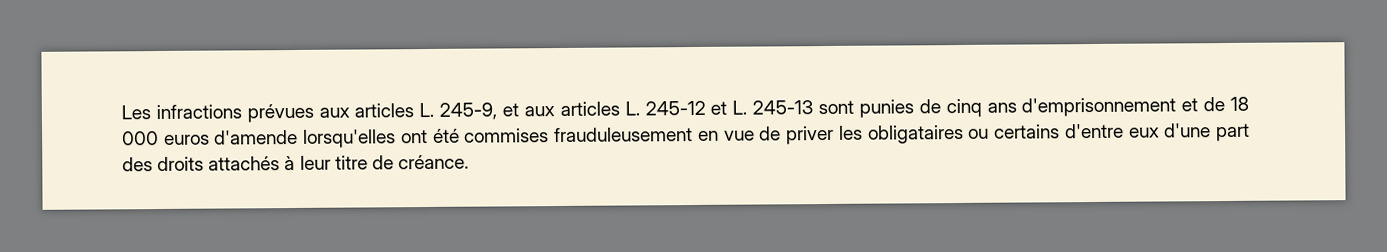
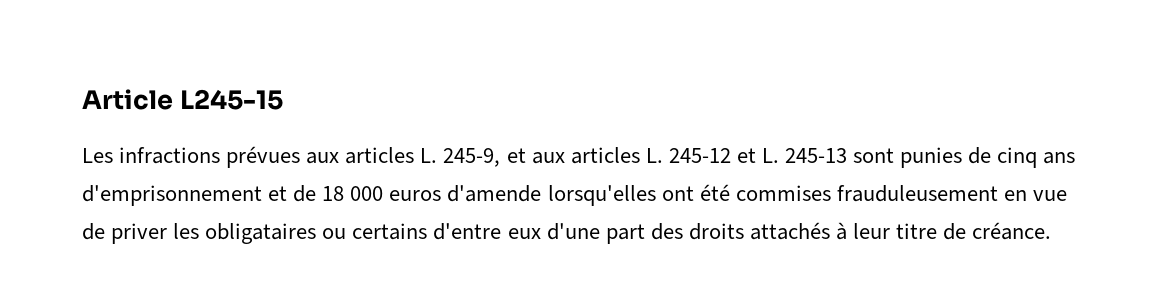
(121, 112) none -> [82,89,283,110] Article L245-15 //

